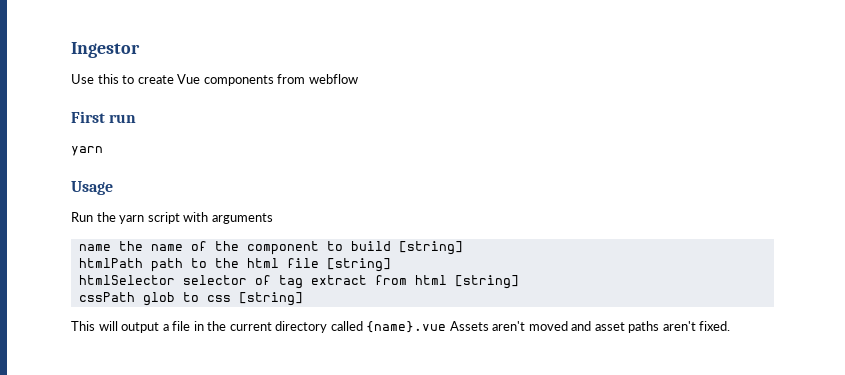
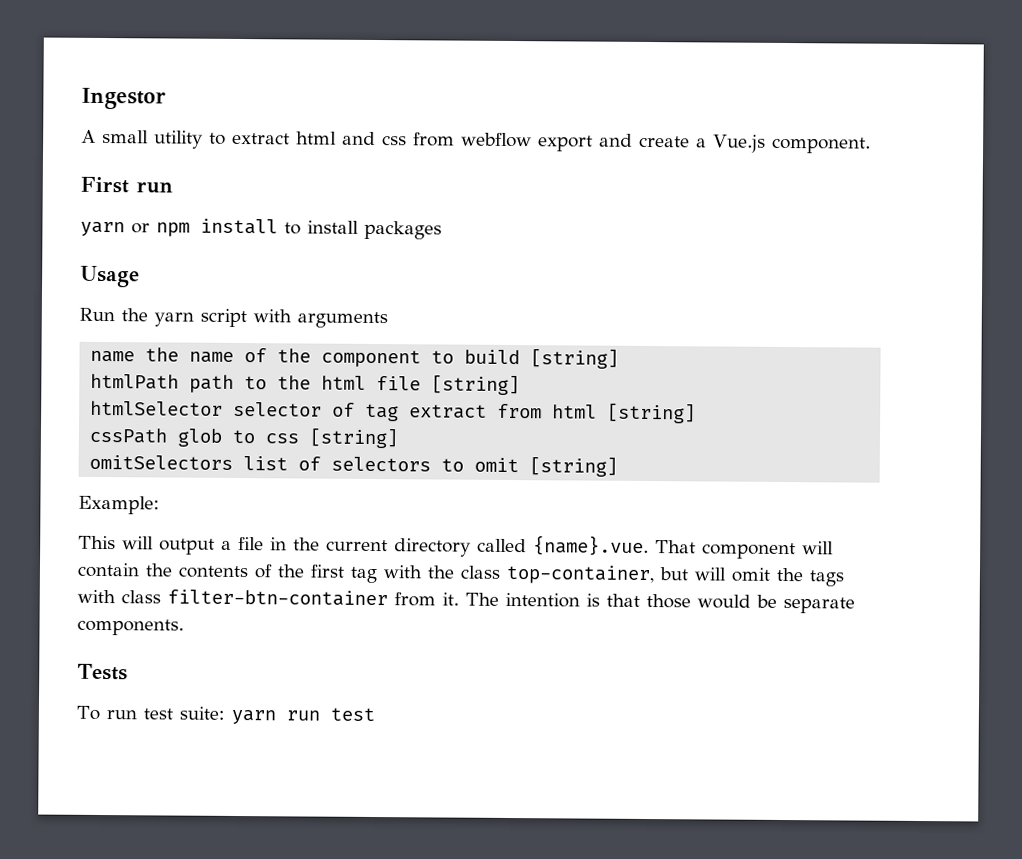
[71,74,358,86] [71,111,137,123] [71,146,103,156] Use this to create Vue components from webflow // First run // yarn -> [81,129,871,154] [80,176,173,194] [80,218,442,240] A small utility to extract html and css from webflow export and create a Vue.js component. // First run // yarn or npm install to install packages
(303, 299) none -> [89,454,619,477] [78,495,160,515] // omitSelectors list of selectors to omit [string] // Example:
[366,321,731,333] {name}.vue Assets aren't moved and asset paths aren't fixed. -> [533,535,834,560] [77,562,844,587] [77,589,855,614] [77,618,184,636] [77,663,128,681] [76,705,375,725] {name}.vue. That component will contain the contents of the first tag with the class top-container, but will omit the tags with class filter-btn-container from it. The intention is that those would be separate components. // Tests // To run test suite: yarn run test

